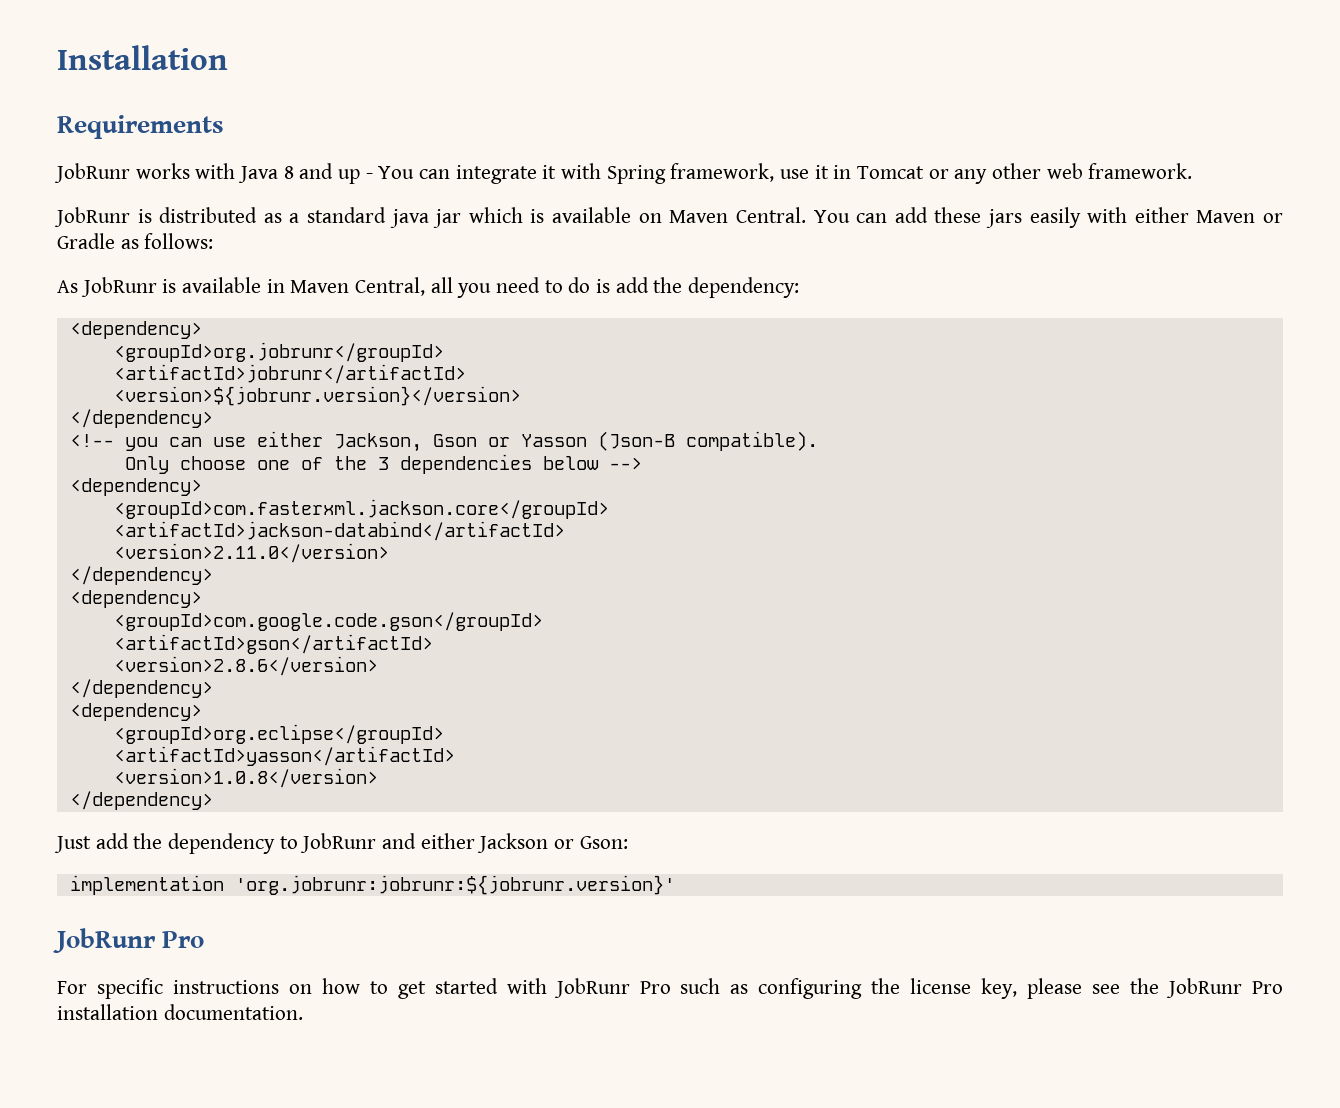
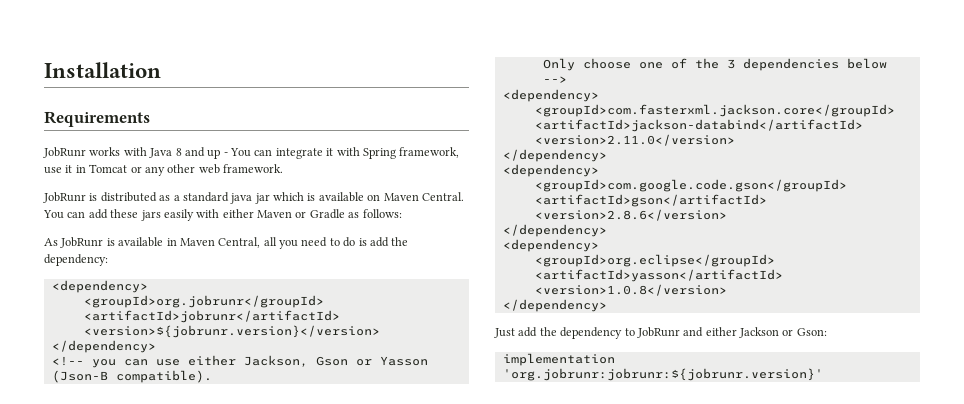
[53,928,205,953] [57,978,1284,999] [57,1004,303,1020] // JobRunr Pro // For specific instructions on how to get started with JobRunr Pro such as configuring the license key, please see the JobRunr Pro installation documentation. -> (823, 374) none

